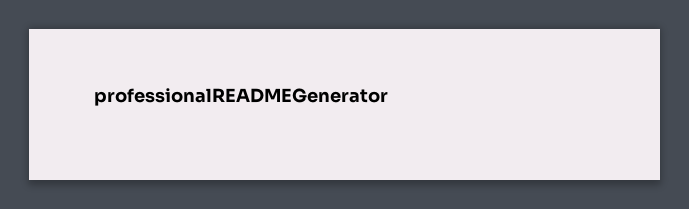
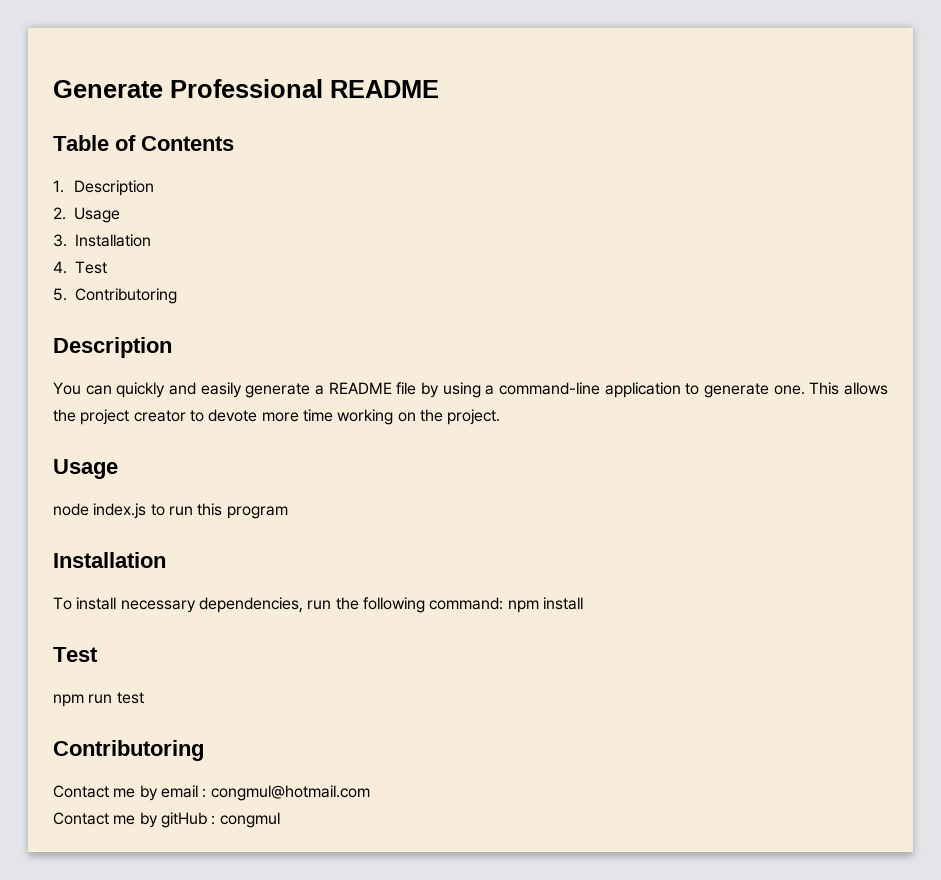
[94,88,388,106] professionalREADMEGenerator -> [53,79,439,98] [53,135,234,151] [53,180,154,196] [53,207,120,223] [53,234,151,247] [53,261,107,274] [53,288,177,304] [53,337,172,358] [53,382,888,398] [53,409,501,425] [53,459,118,479] [53,503,288,519] [53,552,166,568] [53,597,583,613] [53,647,98,662] [53,692,144,707] [53,740,204,761] [53,785,370,801] [53,812,280,828] Generate Professional README // Table of Contents // 1. Description // 2. Usage // 3. Installation // 4. Test // 5. Contributoring // Description // You can quickly and easily generate a README file by using a command-line application to generate one. This allows the project creator to devote more time working on the project. // Usage // node index.js to run this program // Installation // To install necessary dependencies, run the following command: npm install // Test // npm run test // Contributoring // Contact me by email : congmul@hotmail.com // Contact me by gitHub : congmul

